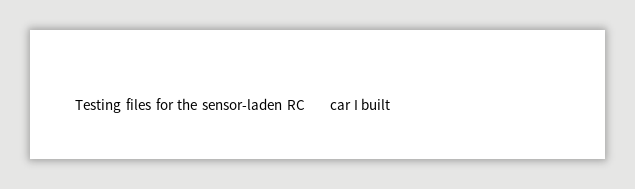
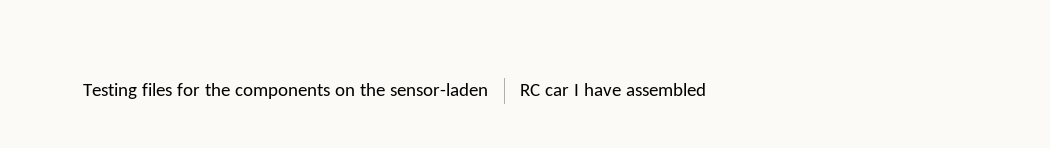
(198, 104) none -> [234,83,385,99] components on the
[361,98,391,110] built -> [583,83,706,96] have assembled

